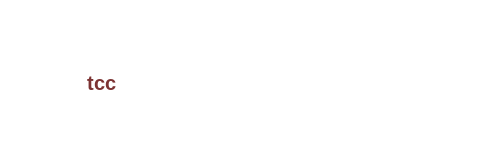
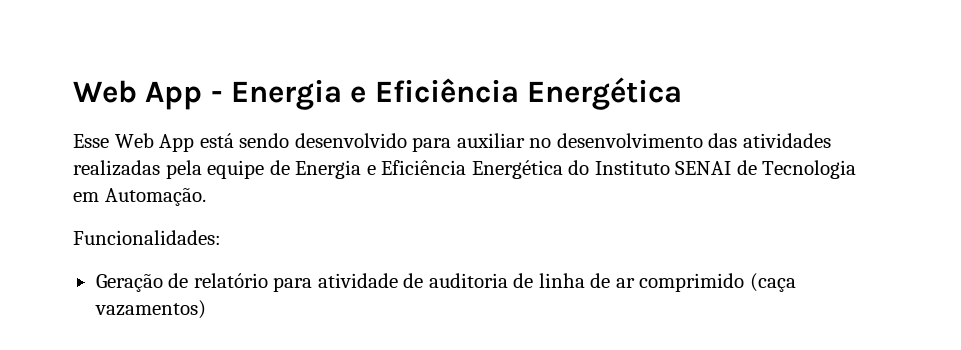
[87,76,116,90] tcc -> [73,77,683,110] [73,133,831,152] [73,160,857,179] [73,187,206,206] [73,230,221,245] [95,273,796,292] [94,300,206,319] Web App - Energia e Eficiência Energética // Esse Web App está sendo desenvolvido para auxiliar no desenvolvimento das atividades realizadas pela equipe de Energia e Eficiência Energética do Instituto SENAI de Tecnologia em Automação. // Funcionalidades: // Geração de relatório para atividade de auditoria de linha de ar comprimido (caça vazamentos)

